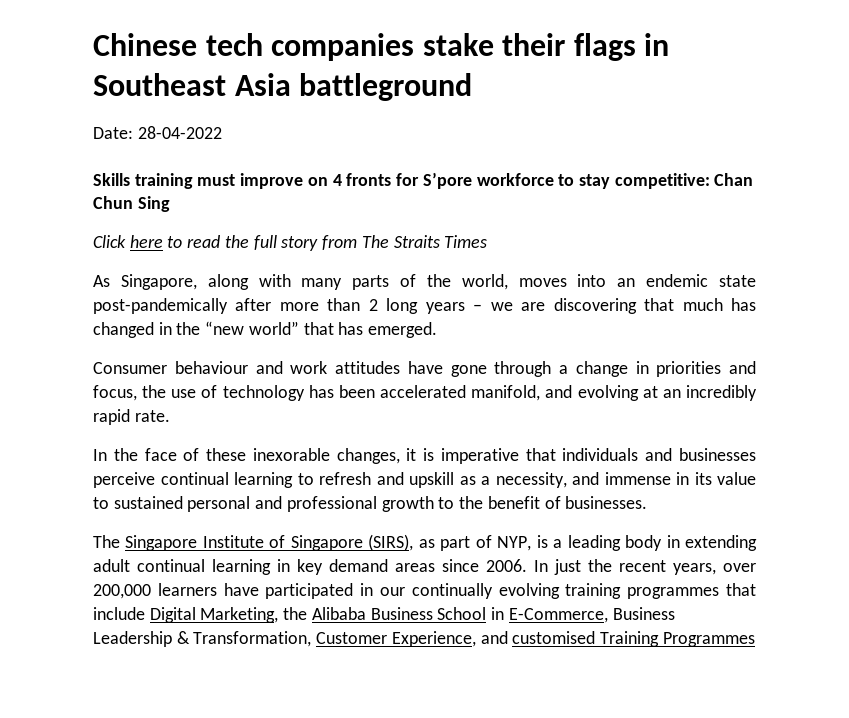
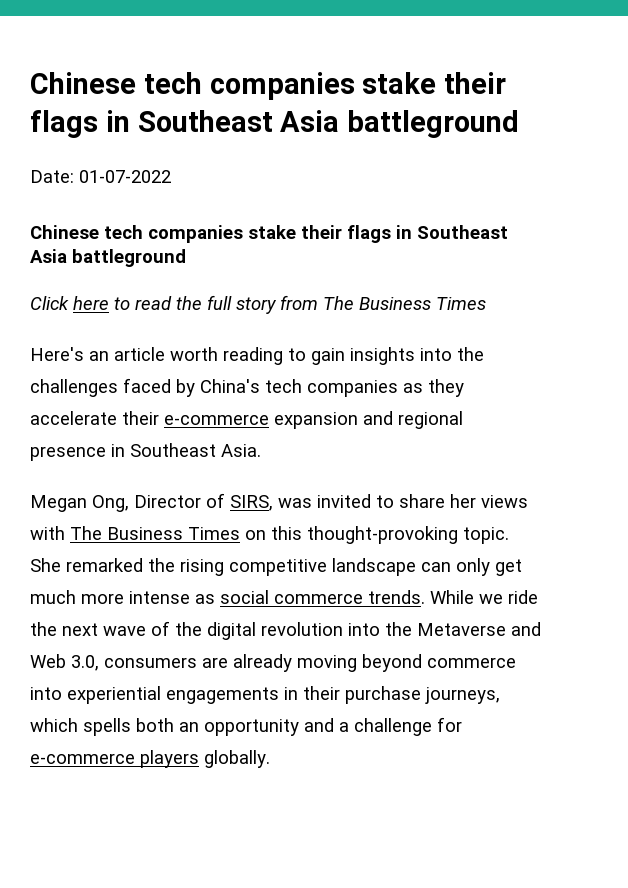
[137,126,222,139] [93,172,754,189] [93,196,170,212] 28-04-2022 // Skills training must improve on 4 fronts for S’pore workforce to stay competitive: Chan Chun Sing -> [79,170,171,183] [30,225,508,243] [30,249,186,267] 01-07-2022 // Chinese tech companies stake their flags in Southeast Asia battleground
[393,235,440,248] Straits -> [359,297,431,310] Business
[93,274,756,290] [93,298,756,314] [93,321,438,338] [93,361,756,377] [93,385,757,401] [93,409,170,425] [93,448,756,464] [93,472,756,488] [93,496,648,512] [93,534,757,551] [93,559,756,575] [93,583,756,599] [93,607,675,623] [93,631,755,647] As Singapore, along with many parts of the world, moves into an endemic state post-pandemically after more than 2 long years – we are discovering that much has changed in the “new world” that has emerged. // Consumer behaviour and work attitudes have gone through a change in priorities and focus, the use of technology has been accelerated manifold, and evolving at an incredibly rapid rate. // In the face of these inexorable changes, it is imperative that individuals and businesses perceive continual learning to refresh and upskill as a necessity, and immense in its value to sustained personal and professional growth to the benefit of businesses. // The Singapore Institute of Singapore (SIRS), as part of NYP, is a leading body in extending adult continual learning in key demand areas since 2006. In just the recent years, over 200,000 learners have participated in our continually evolving training programmes that include Digital Marketing, the Alibaba Business School in E-Commerce, Business Leadership & Transformation, Customer Experience, and customised Training Programmes -> [30,347,484,365] [30,378,464,397] [30,411,463,429] [30,443,261,461] [30,493,528,512] [30,526,509,544] [30,558,522,576] [30,590,538,604] [30,621,541,640] [30,654,516,672] [30,686,500,704] [30,717,462,736] [30,750,270,768] Here's an article worth reading to gain insights into the challenges faced by China's tech companies as they accelerate their e-commerce expansion and regional presence in Southeast Asia. // Megan Ong, Director of SIRS, was invited to share her views with The Business Times on this thought-provoking topic. She remarked the rising competitive landscape can only get much more intense as social commerce trends. While we ride the next wave of the digital revolution into the Metaverse and Web 3.0, consumers are already moving beyond commerce into experiential engagements in their purchase journeys, which spells both an opportunity and a challenge for e-commerce players globally.

